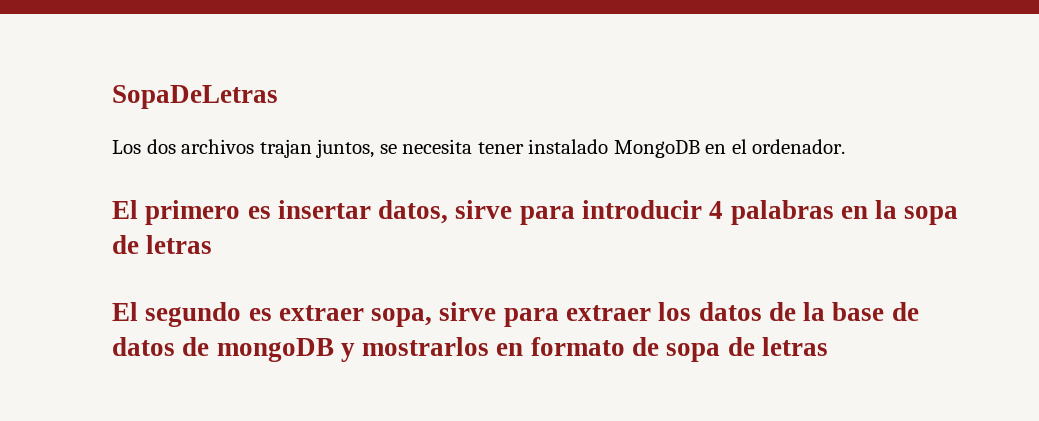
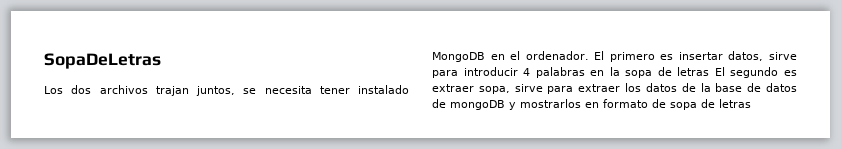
(846, 146) // -> (589, 55) none
(213, 244) // -> (710, 71) none

